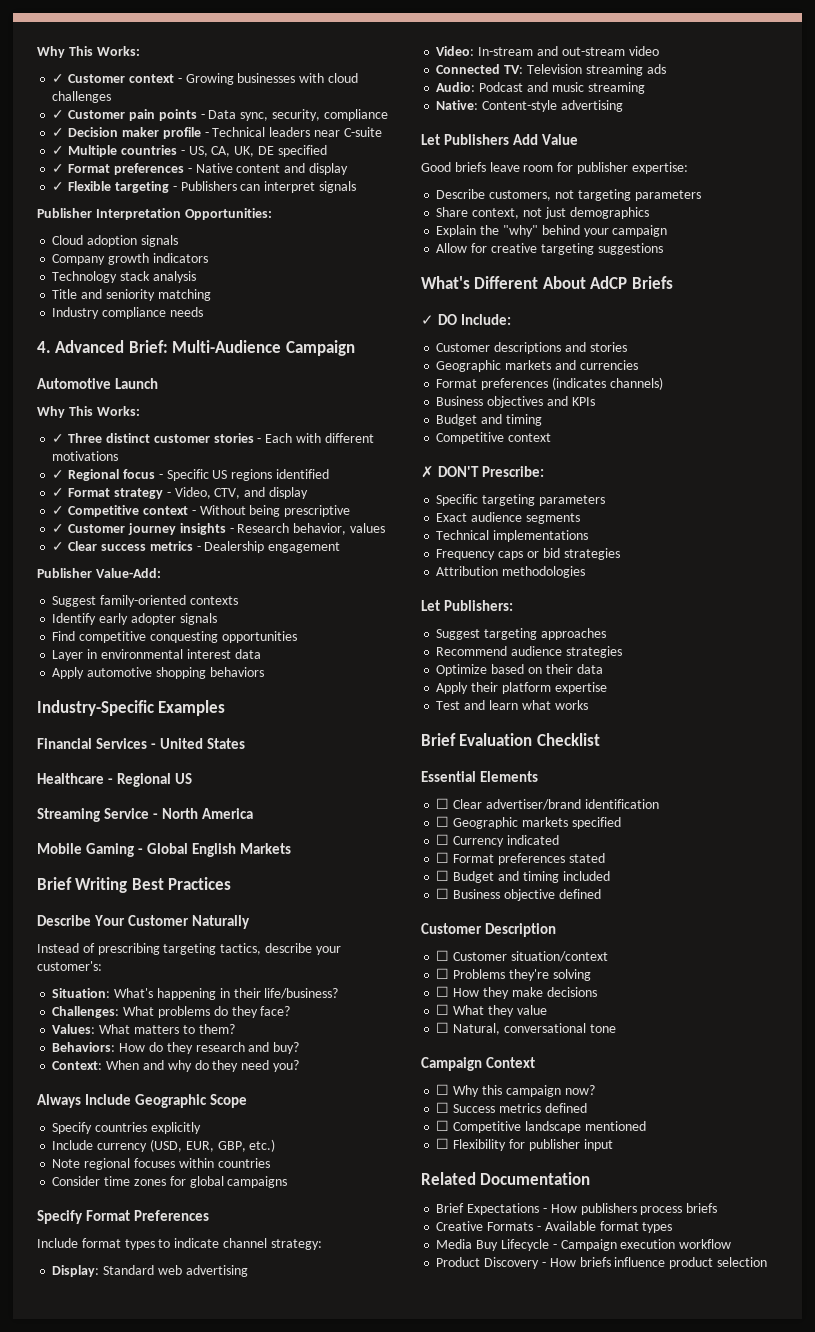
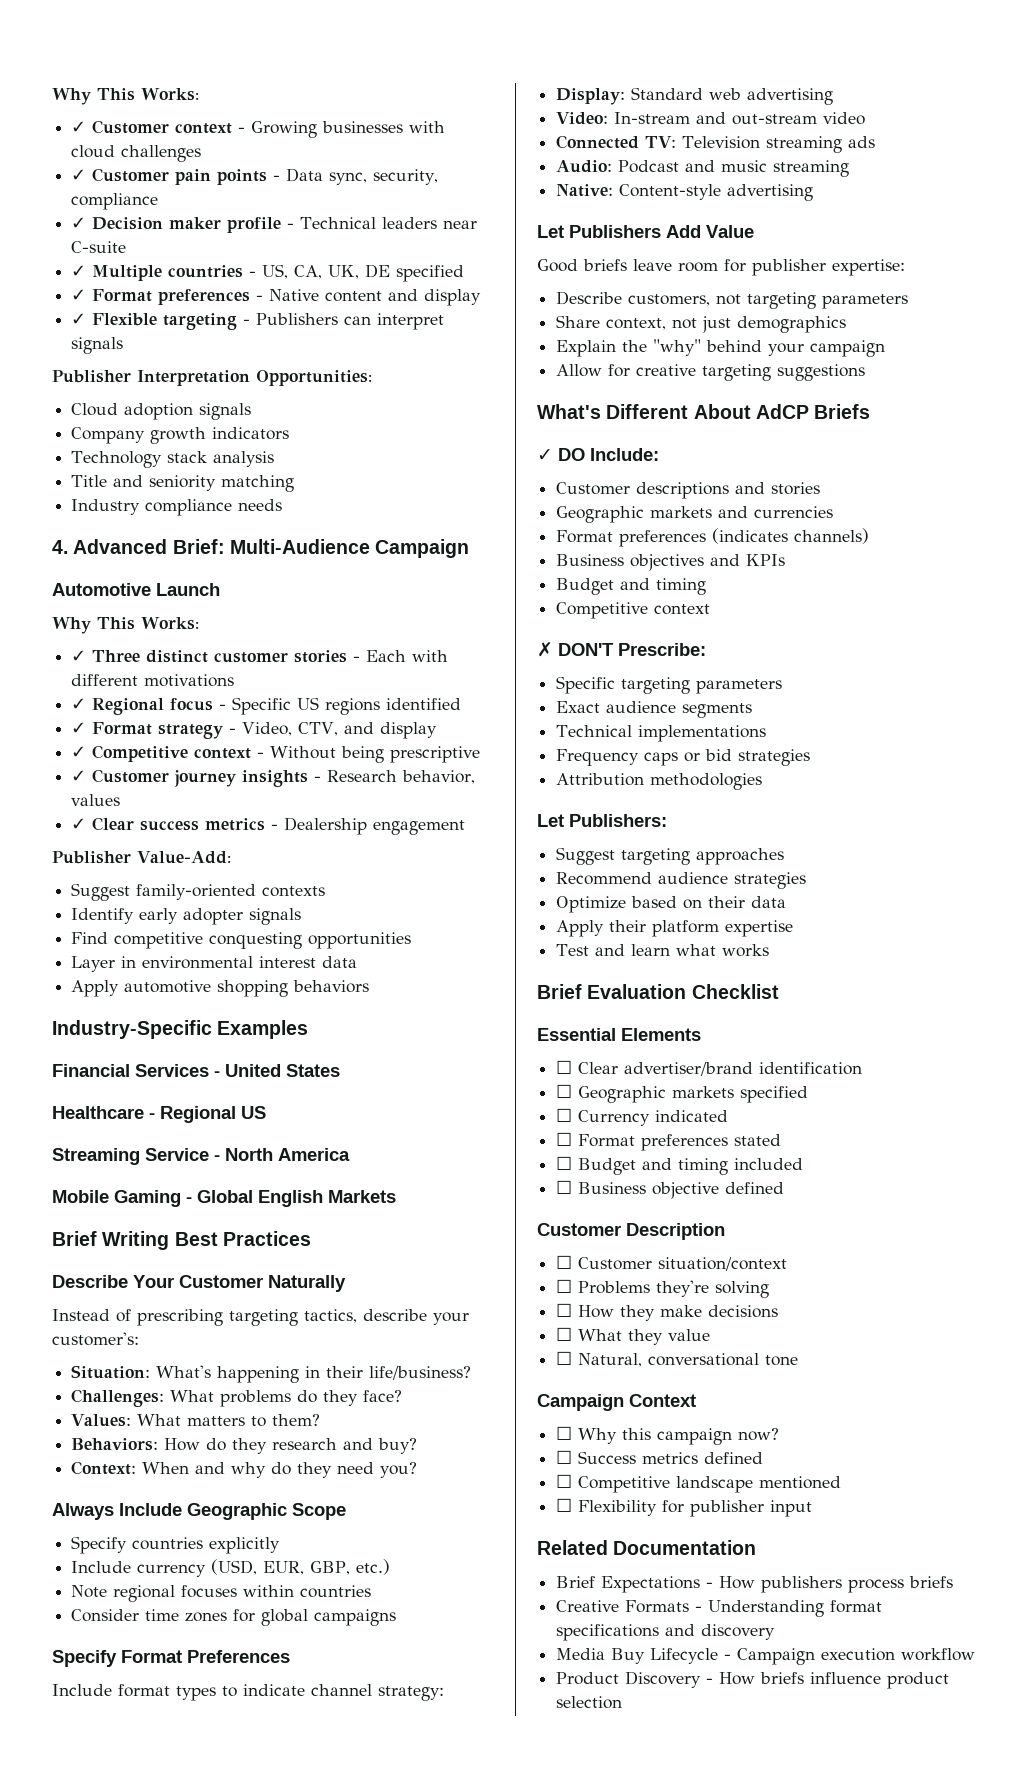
[544,1221,673,1233] Available format types -> [708,1600,883,1617] [556,1624,776,1641] Understanding format specifications and discovery

